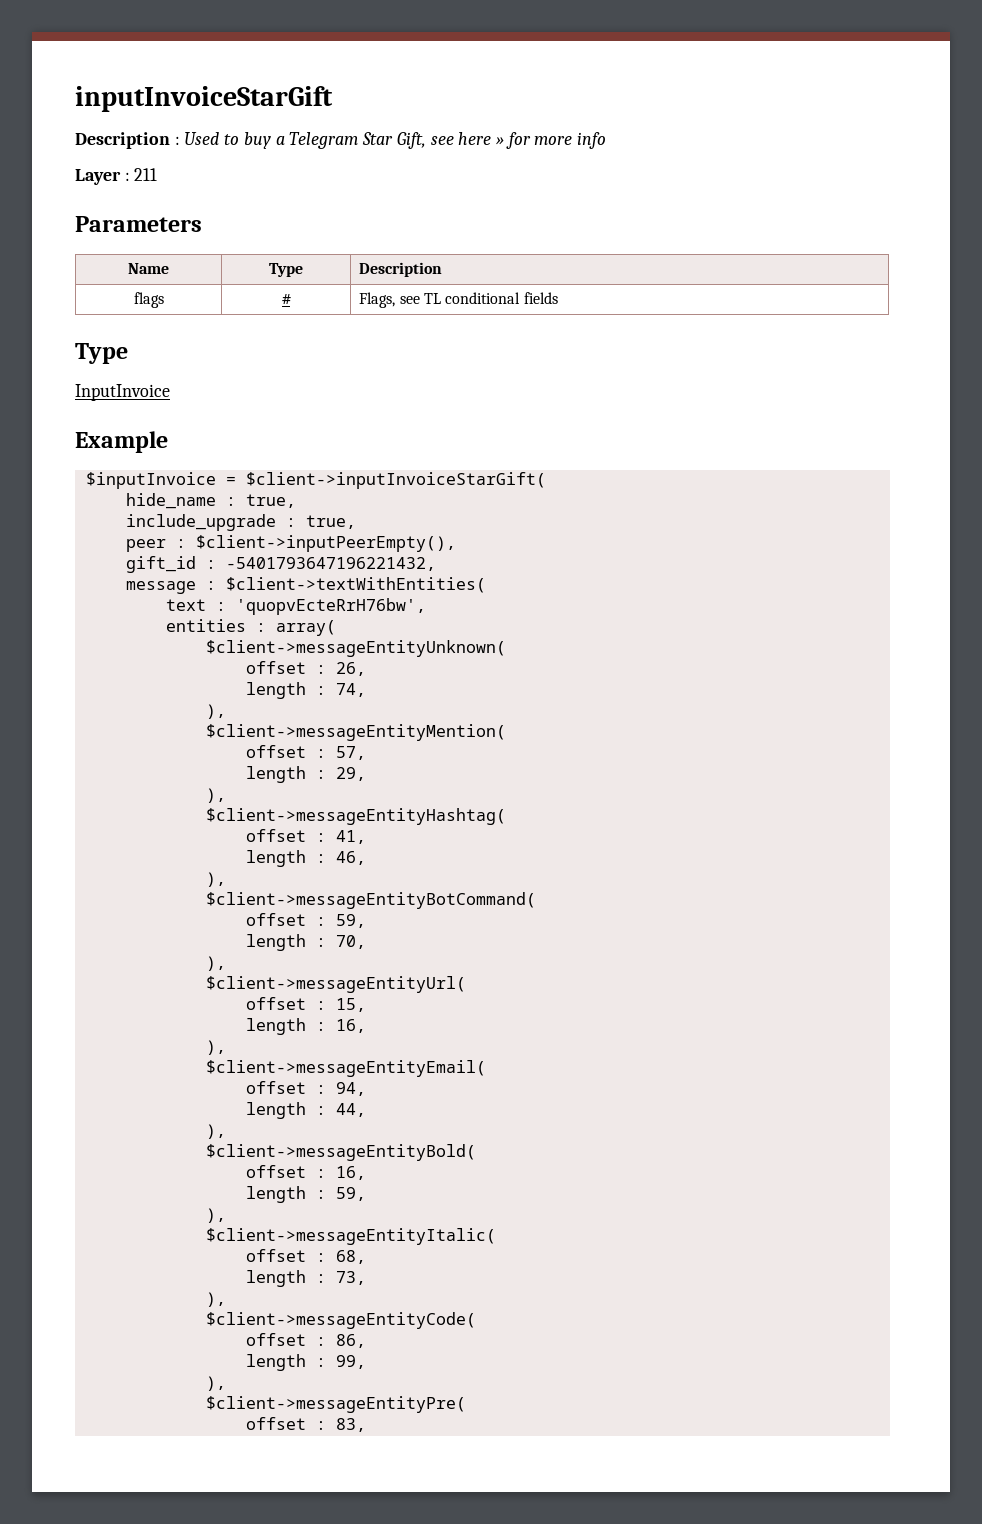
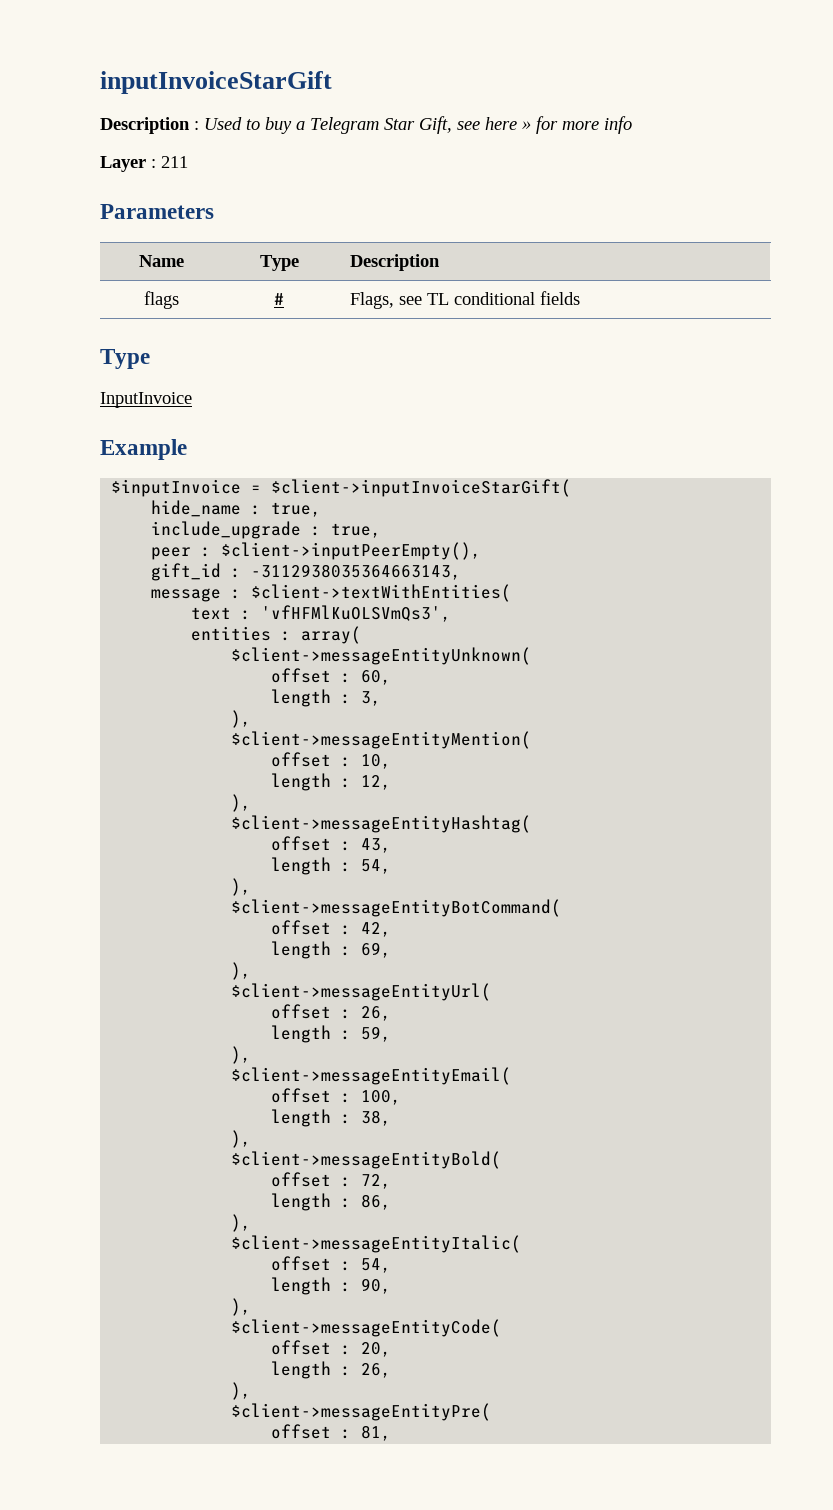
[225,557,436,571] -5401793647196221432, -> [251,564,462,580] -3112938035364663143,
[235,598,426,615] 'quopvEcteRrH76bw', -> [261,605,452,622] 'vfHFMlKuOLSVmQs3',
[335,662,366,676] [245,682,366,699] 26, // length : 74, -> [361,670,392,685] [271,689,382,707] 60, // length : 3,
[335,746,366,760] [245,766,366,783] 57, // length : 29, -> [361,754,392,769] [271,773,392,791] 10, // length : 12,
[335,830,366,844] [245,850,366,867] 41, // length : 46, -> [361,838,392,853] [271,857,392,875] 43, // length : 54,
[335,914,366,928] [245,934,366,951] 59, // length : 70, -> [361,922,392,937] [271,941,392,959] 42, // length : 69,
[335,998,366,1012] [245,1018,366,1035] 15, // length : 16, -> [361,1006,392,1021] [271,1025,392,1043] 26, // length : 59,
[335,1082,366,1096] [245,1102,366,1119] 94, // length : 44, -> [361,1090,402,1105] [271,1109,392,1127] 100, // length : 38,
[335,1166,366,1180] [245,1186,366,1203] 16, // length : 59, -> [361,1174,392,1189] [271,1193,392,1211] 72, // length : 86,
[335,1250,366,1264] [245,1270,366,1287] 68, // length : 73, -> [361,1258,392,1273] [271,1277,392,1295] 54, // length : 90,
[335,1334,366,1348] [245,1354,366,1371] 86, // length : 99, -> [361,1342,392,1357] [271,1361,392,1379] 20, // length : 26,
[335,1418,366,1432] 83, -> [361,1425,392,1441] 81,

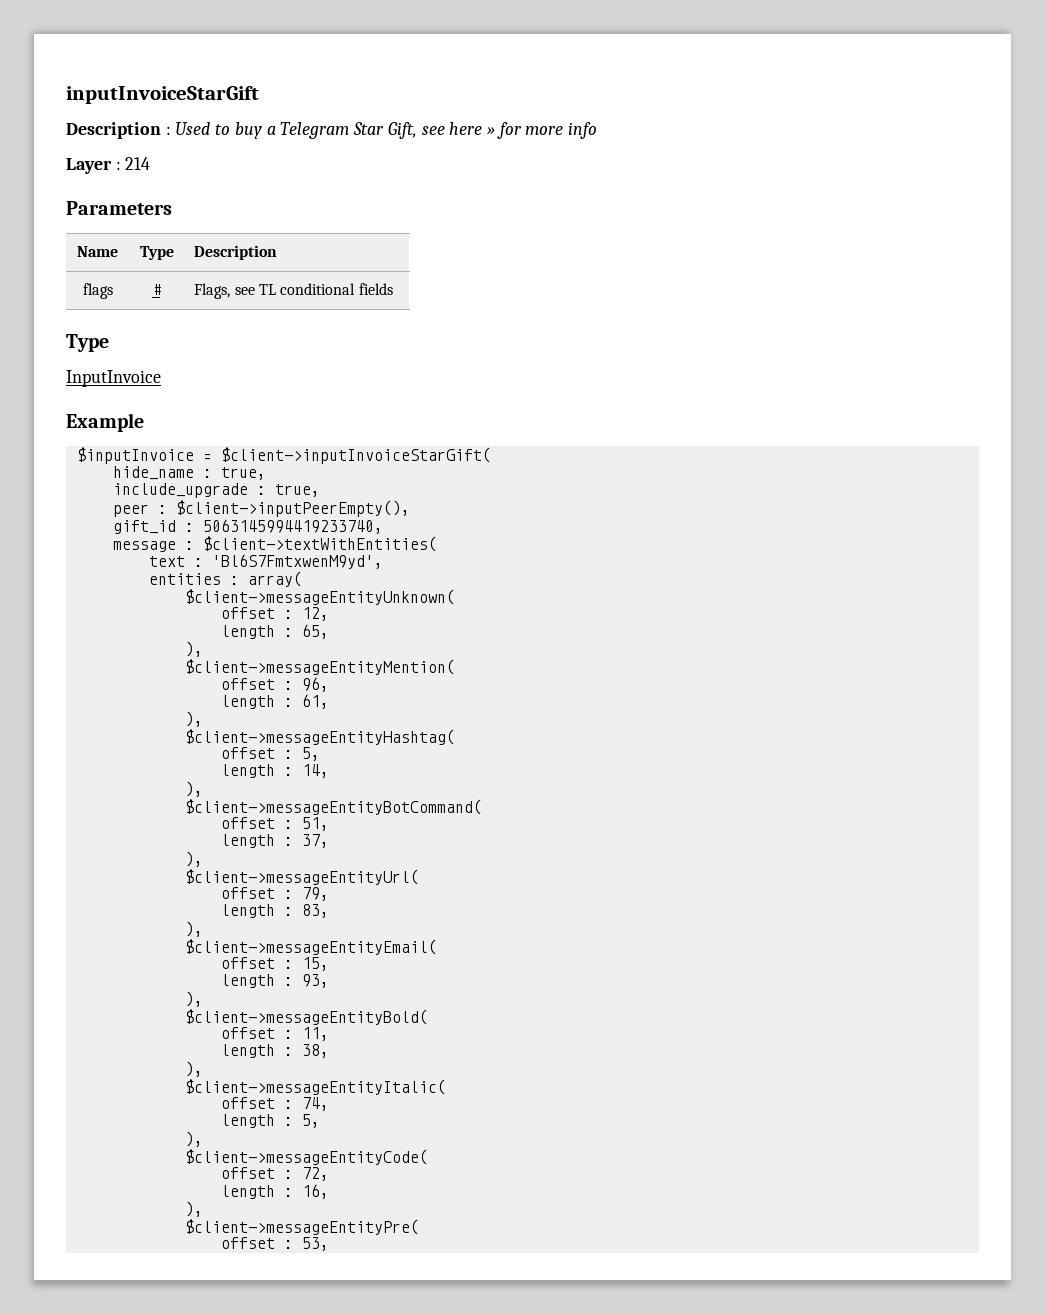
[161,156,188,168] 211 -> [125,157,151,170] 214
[251,564,462,580] -3112938035364663143, -> [202,519,383,534] 5063145994419233740,
[261,605,452,622] 'vfHFMlKuOLSVmQs3', -> [211,554,383,569] 'Bl6S7FmtxwenM9yd',
[361,670,392,685] [271,689,382,707] 60, // length : 3, -> [301,607,329,621] [220,624,329,639] 12, // length : 65,
[361,754,392,769] [271,773,392,791] 10, // length : 12, -> [301,677,329,692] [220,694,329,709] 96, // length : 61,
[361,838,392,853] [271,857,392,875] 43, // length : 54, -> [301,747,320,761] [220,764,329,778] 5, // length : 14,
[361,922,392,937] [271,941,392,959] 42, // length : 69, -> [301,817,329,831] [220,834,329,848] 51, // length : 37,
[361,1006,392,1021] [271,1025,392,1043] 26, // length : 59, -> [301,887,329,901] [220,904,329,918] 79, // length : 83,
[361,1090,402,1105] [271,1109,392,1127] [231,1130,252,1148] [231,1151,502,1169] 100, // length : 38, // ), // $client->messageEntityBold( -> [301,957,329,971] [220,974,329,988] [184,991,203,1007] [184,1009,428,1025] [220,1027,329,1041] [220,1044,329,1058] [184,1061,203,1077] [184,1079,446,1095] [220,1097,329,1111] [220,1114,320,1128] [184,1131,203,1147] [184,1149,428,1165] 15, // length : 93, // ), // $client->messageEntityBold( // offset : 11, // length : 38, // ), // $client->messageEntityItalic( // offset : 74, // length : 5, // ), // $client->messageEntityCode(
[361,1194,392,1210] [231,1214,252,1232] [231,1235,522,1253] [271,1256,392,1273] [271,1277,392,1295] [231,1298,252,1316] [231,1319,502,1337] [271,1340,392,1357] [271,1361,392,1379] 86, // ), // $client->messageEntityItalic( // offset : 54, // length : 90, // ), // $client->messageEntityCode( // offset : 20, // length : 26, -> [301,1184,329,1199] 16,
[361,1425,392,1441] 81, -> [301,1237,329,1251] 53,

